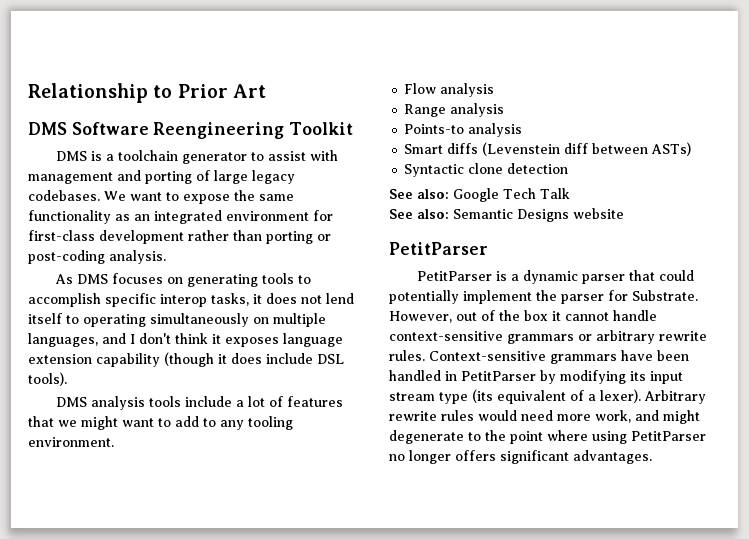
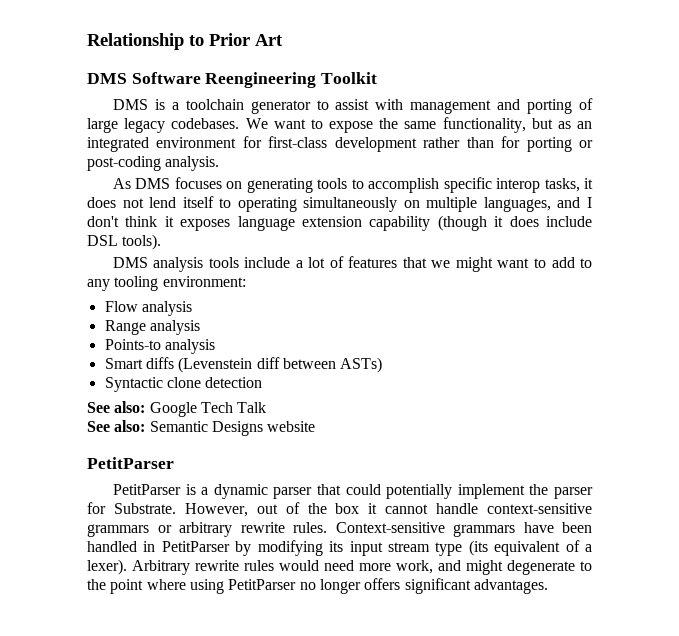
[28,210,111,224] functionality -> [442,117,553,133] functionality, but
(262, 235) none -> [501,136,521,148] for
[28,437,114,447] environment. -> [162,276,246,287] environment:

